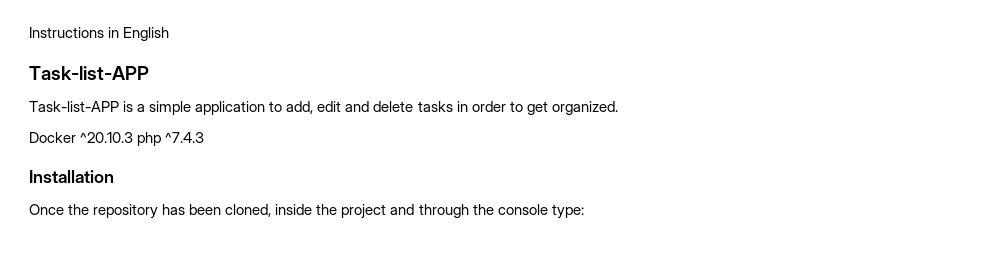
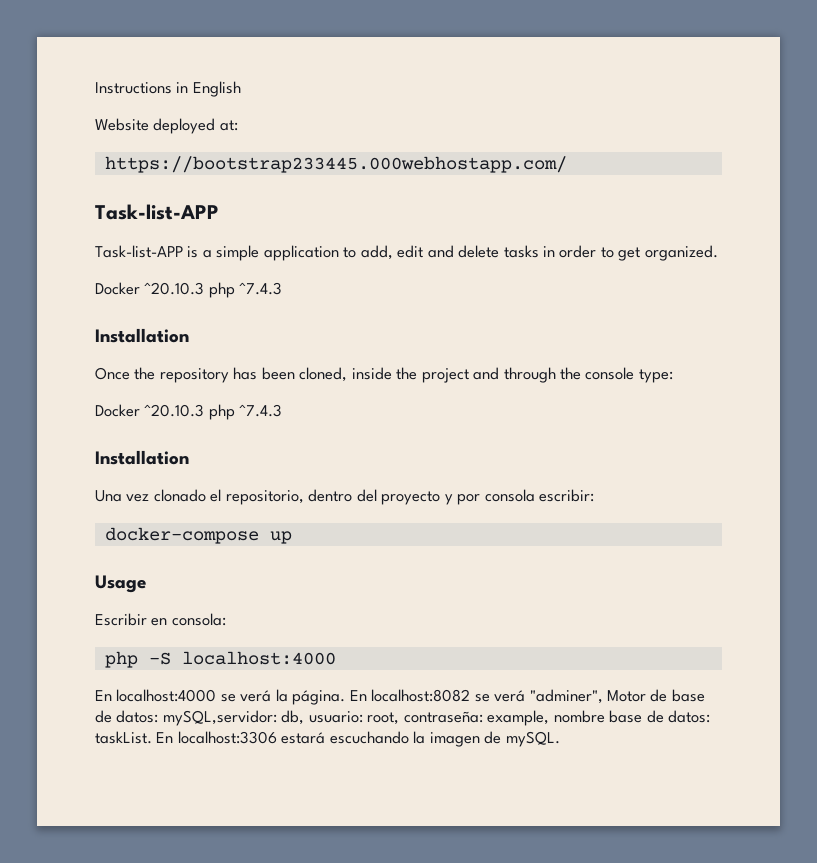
(170, 34) none -> [95,118,238,134] [104,156,567,173] // Website deployed at: // https://bootstrap233445.000webhostapp.com/
(584, 211) none -> [95,404,283,420] [95,450,189,465] [95,489,595,505] [104,527,292,544] [95,575,146,593] [95,613,226,626] [104,651,336,668] [95,689,705,705] [95,710,711,726] [95,731,560,747] // Docker ^20.10.3 php ^7.4.3 // Installation // Una vez clonado el repositorio, dentro del proyecto y por consola escribir: // docker-compose up // Usage // Escribir en consola: // php -S localhost:4000 // En localhost:4000 se verá la página. En localhost:8082 se verá "adminer", Motor de base de datos: mySQL,servidor: db, usuario: root, contraseña: example, nombre base de datos: taskList. En localhost:3306 estará escuchando la imagen de mySQL.

